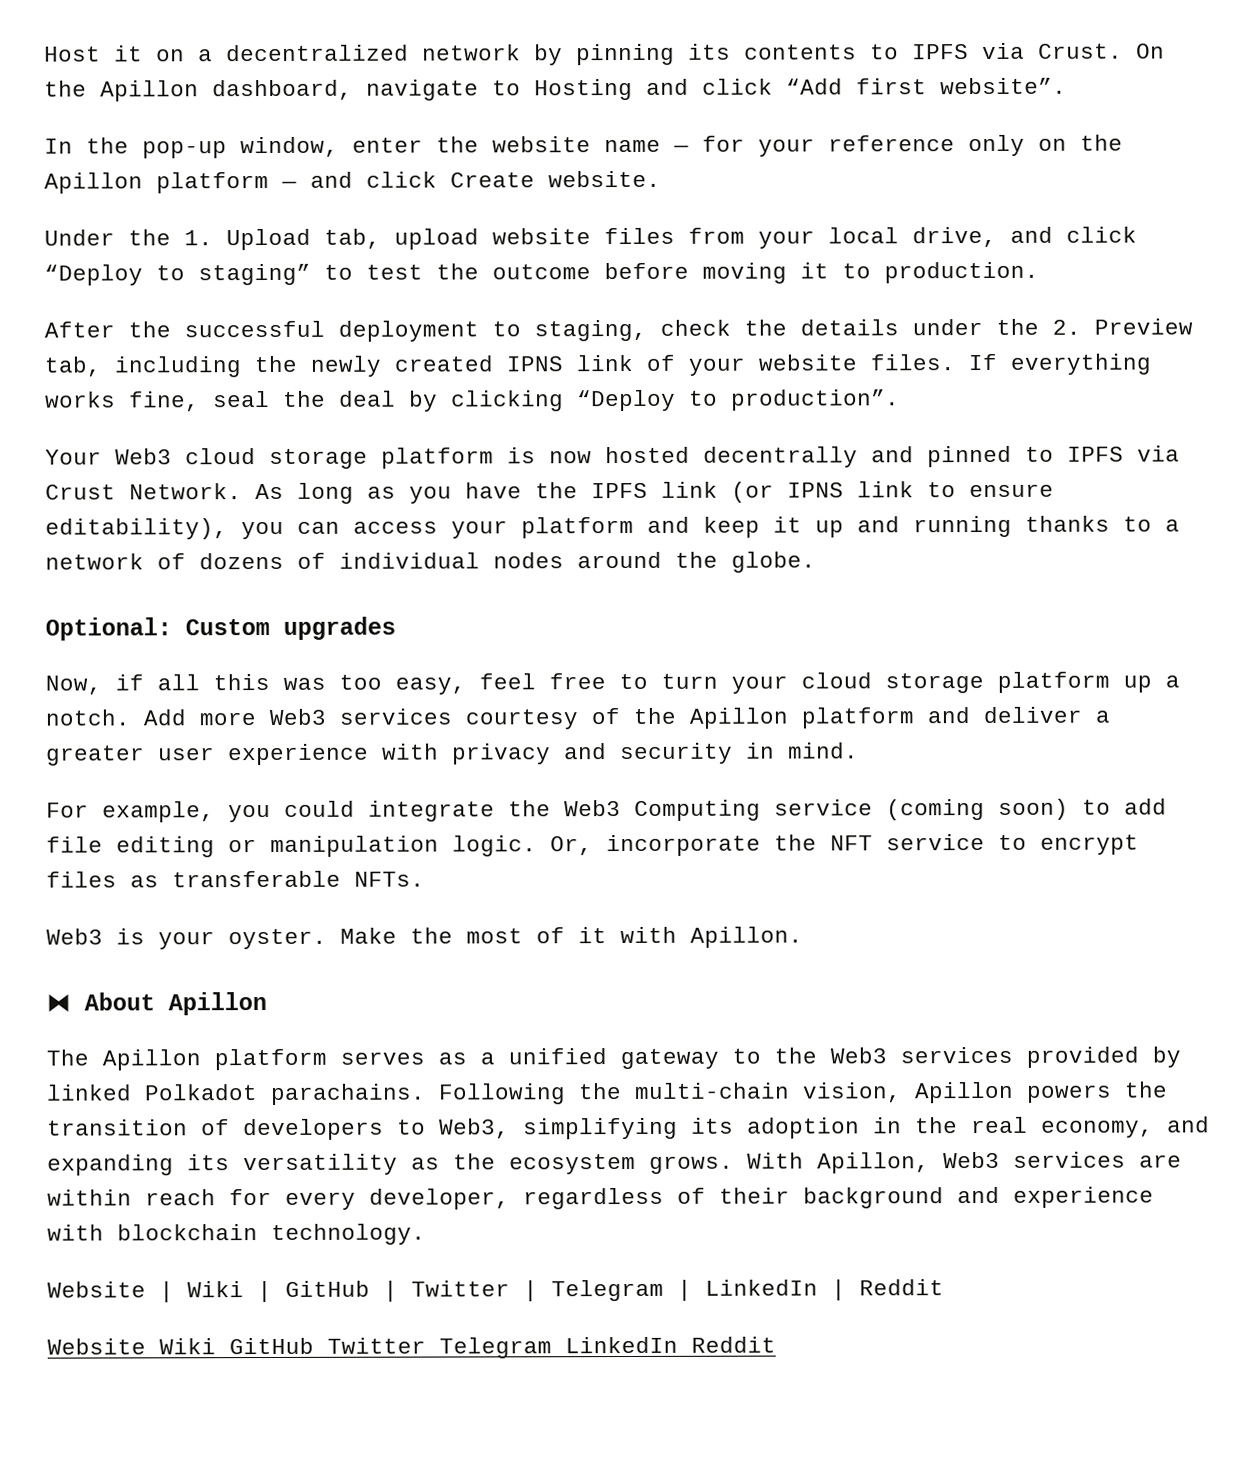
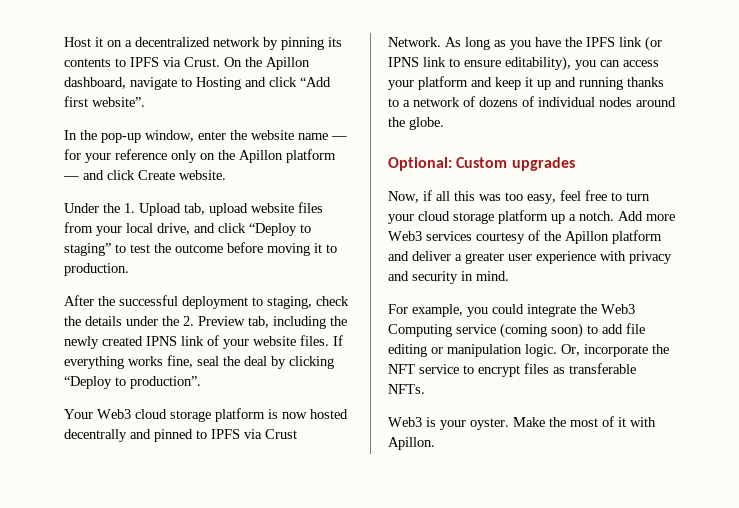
[46,992,267,1016] [46,1046,1181,1071] [46,1081,1168,1105] [47,1116,1210,1141] [47,1151,1182,1176] [47,1186,1154,1210] [47,1223,426,1245] [47,1279,944,1303] [47,1336,776,1359] // ⧓ About Apillon // The Apillon platform serves as a unified gateway to the Web3 services provided by linked Polkadot parachains. Following the multi-chain vision, Apillon powers the transition of developers to Web3, simplifying its adoption in the real economy, and expanding its versatility as the ecosystem grows. With Apillon, Web3 services are within reach for every developer, regardless of their background and experience with blockchain technology. // Website | Wiki | GitHub | Twitter | Telegram | LinkedIn | Reddit // Website Wiki GitHub Twitter Telegram LinkedIn Reddit -> (435, 443) none

